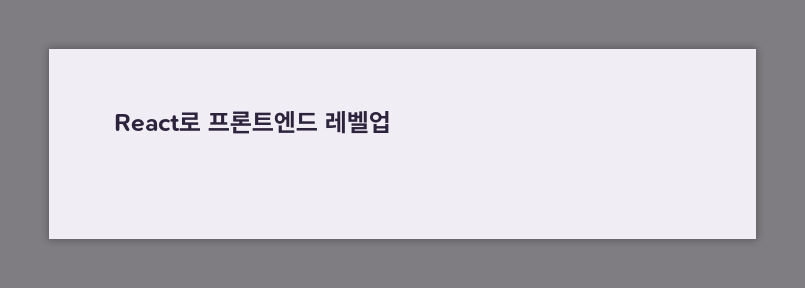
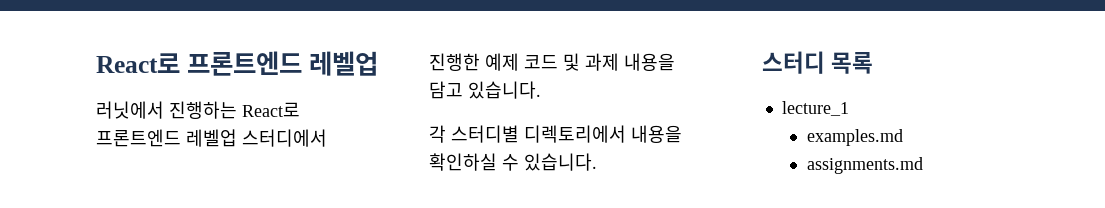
[114,111,391,134] React로 프론트엔드 레벨업 -> [96,51,378,76] [96,101,300,119] [96,129,327,147] [429,53,675,71] [429,81,541,99] [429,125,682,143] [429,153,597,171] [762,51,874,74] [781,101,849,116] [806,129,903,146] [806,157,923,174] React로 프론트엔드 레벨업 // 러닛에서 진행하는 React로 프론트엔드 레벨업 스터디에서 진행한 예제 코드 및 과제 내용을 담고 있습니다. // 각 스터디별 디렉토리에서 내용을 확인하실 수 있습니다. // 스터디 목록 // lecture_1 // examples.md // assignments.md

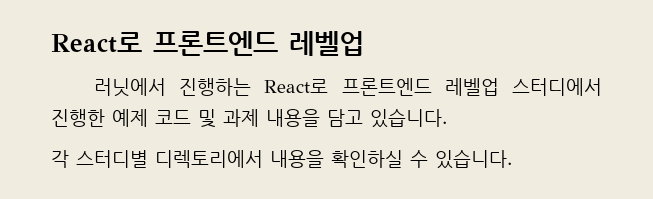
[762,51,874,74] [781,101,849,116] [806,129,903,146] [806,157,923,174] // 스터디 목록 // lecture_1 // examples.md // assignments.md -> (512, 159) none

